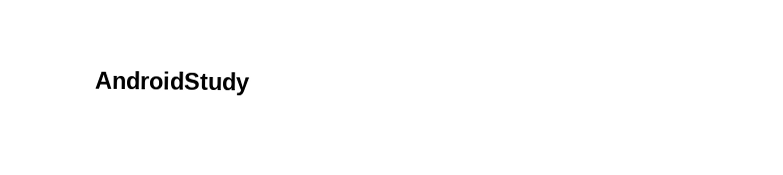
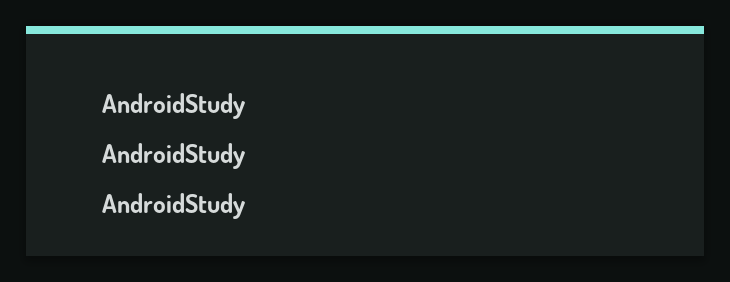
[94,70,250,96] AndroidStudy -> [102,93,245,119] [102,143,245,169] [102,193,245,219] AndroidStudy // AndroidStudy // AndroidStudy

